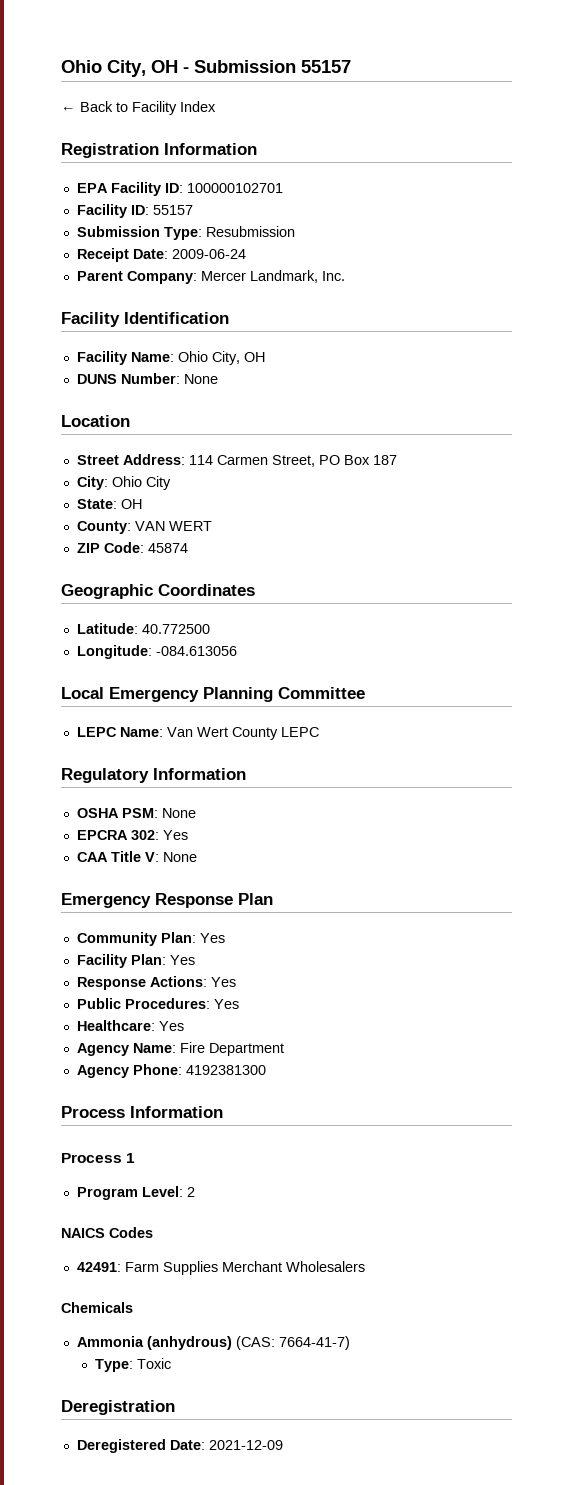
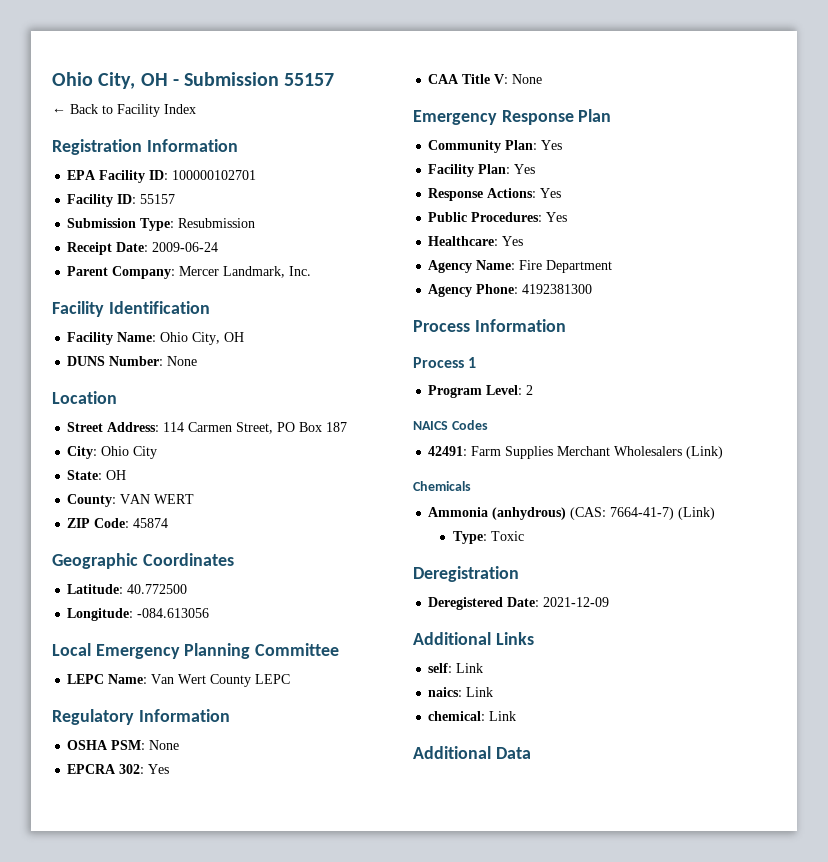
(365, 1266) none -> [686,446,724,459] (Link)
(350, 1343) none -> [678,507,716,520] (Link)
(283, 1445) none -> [413,632,534,645] [428,663,484,673] [428,687,494,697] [428,711,517,721] [413,746,531,759] // Additional Links // self: Link // naics: Link // chemical: Link // Additional Data

